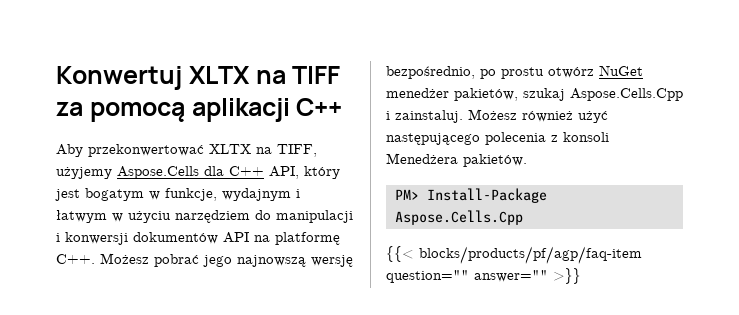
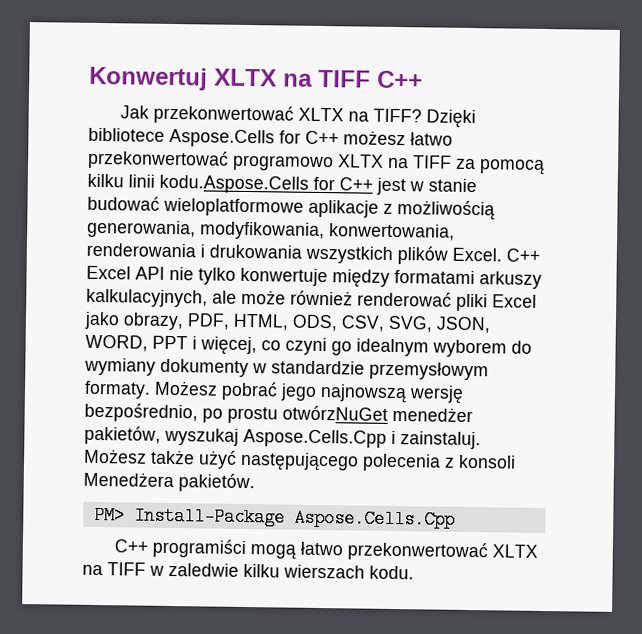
[56,98,343,122] [56,144,317,157] [56,166,340,179] [55,188,300,201] [56,210,353,223] [56,232,340,245] [56,254,95,264] za pomocą aplikacji C++ // Aby przekonwertować XLTX na TIFF, użyjemy Aspose.Cells dla C++ API, który jest bogatym w funkcje, wydajnym i łatwym w użyciu narzędziem do manipulacji i konwersji dokumentów API na platformę C++. -> [377,70,423,89] [119,104,476,129] [88,127,453,148] [87,149,545,175] [87,173,477,196] [87,195,495,221] [87,219,455,241] [86,242,540,265] [86,265,542,289] [86,288,537,312] [84,311,491,334] [85,334,532,358] [84,357,489,381] [84,380,151,399] C++ // Jak przekonwertować XLTX na TIFF? Dzięki bibliotece Aspose.Cells for C++ możesz łatwo przekonwertować programowo XLTX na TIFF za pomocą kilku linii kodu.Aspose.Cells for C++ jest w stanie budować wieloplatformowe aplikacje z możliwością generowania, modyfikowania, konwertowania, renderowania i drukowania wszystkich plików Excel. C++ Excel API nie tylko konwertuje między formatami arkuszy kalkulacyjnych, ale może również renderować pliki Excel jako obrazy, PDF, HTML, ODS, CSV, SVG, JSON, WORD, PPT i więcej, co czyni go idealnym wyborem do wymiany dokumenty w standardzie przemysłowym formaty.
[548,65,643,78] otwórz NuGet -> [282,405,388,421] otwórzNuGet
[523,88,565,101] szukaj -> [164,427,239,446] wyszukaj
[522,111,573,122] również -> [151,449,195,465] także
[386,246,642,264] [386,268,581,284] {{< blocks/products/pf/agp/faq-item question="" answer="" >}} -> [113,538,538,562] [82,562,414,580] C++ programiści mogą łatwo przekonwertować XLTX na TIFF w zaledwie kilku wierszach kodu.

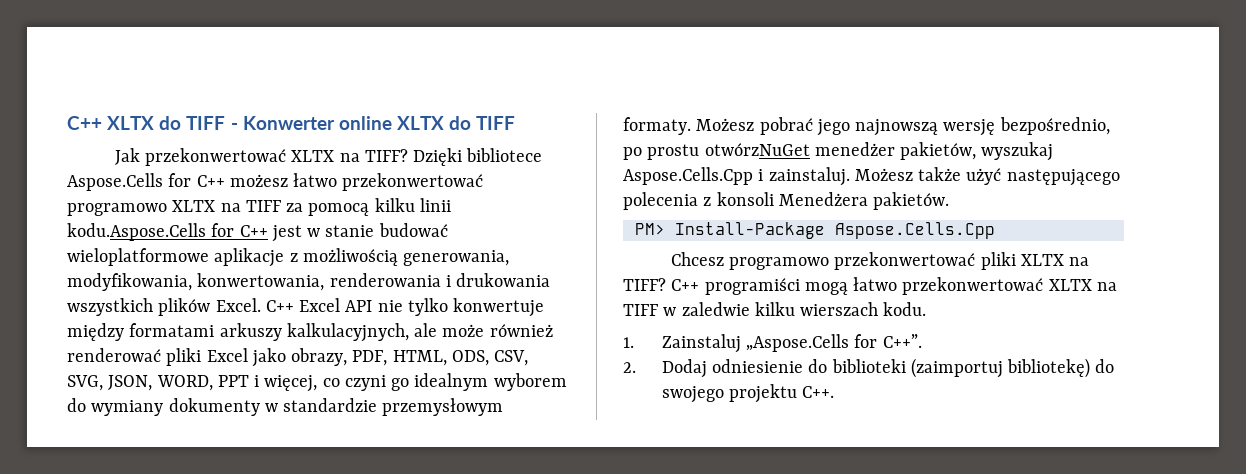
[89,66,423,91] Konwertuj XLTX na TIFF C++ -> [67,116,516,130] C++ XLTX do TIFF - Konwerter online XLTX do TIFF
(455, 518) none -> [670,252,1090,270] [623,278,666,291] Chcesz programowo przekonwertować pliki XLTX na TIFF?
(414, 572) none -> [623,334,922,353] [623,358,1115,378] [661,384,835,403] // 1. Zainstaluj „Aspose.Cells for C++”. // 2. Dodaj odniesienie do biblioteki (zaimportuj bibliotekę) do swojego projektu C++.

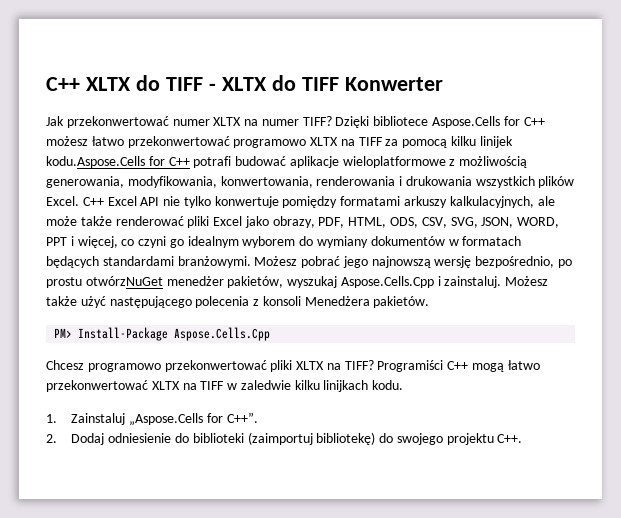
[242,116,516,130] Konwerter online XLTX do TIFF -> [221,75,443,91] XLTX do TIFF Konwerter
[291,150,360,162] XLTX na -> [172,117,299,126] numer XLTX na numer
[419,198,451,212] linii -> [479,136,513,148] linijek
[271,223,448,242] [67,248,285,267] jest w stanie budować wieloplatformowe aplikacje -> [193,156,446,168] potrafi budować aplikacje wieloplatformowe
[67,323,124,341] między -> [282,196,338,208] pomiędzy
[489,324,553,337] również -> [80,216,112,226] także
[168,398,504,416] [623,117,691,135] dokumenty w standardzie przemysłowym formaty. -> [370,236,522,246] [46,256,251,268] dokumentów w formatach będących standardami branżowymi.
[671,278,800,295] C++ programiści -> [377,360,469,372] Programiści C++
[800,302,879,316] wierszach -> [323,380,369,392] linijkach

